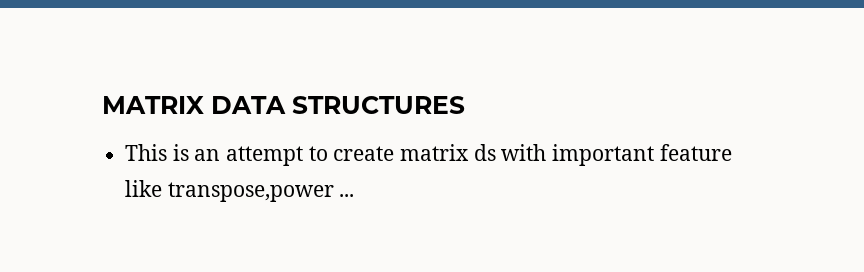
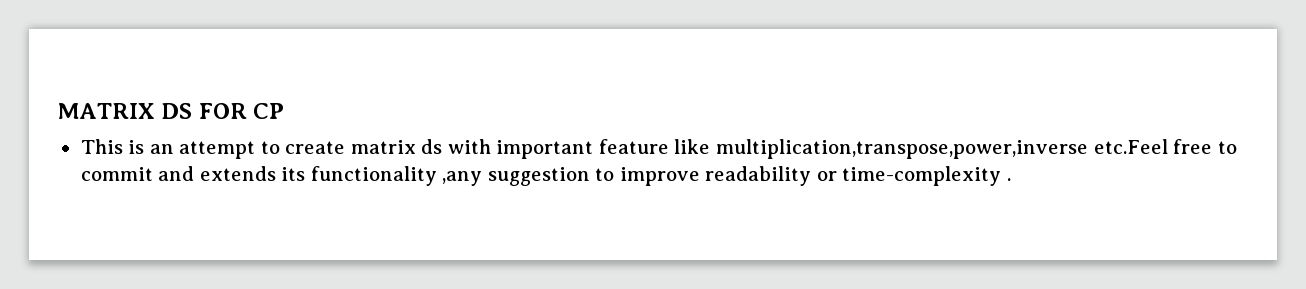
[211,96,465,114] DATA STRUCTURES -> [161,103,285,119] DS FOR CP
[167,182,355,202] transpose,power ... -> [715,139,1237,159] [80,166,1011,186] multiplication,transpose,power,inverse etc.Feel free to commit and extends its functionality ,any suggestion to improve readability or time-complexity .

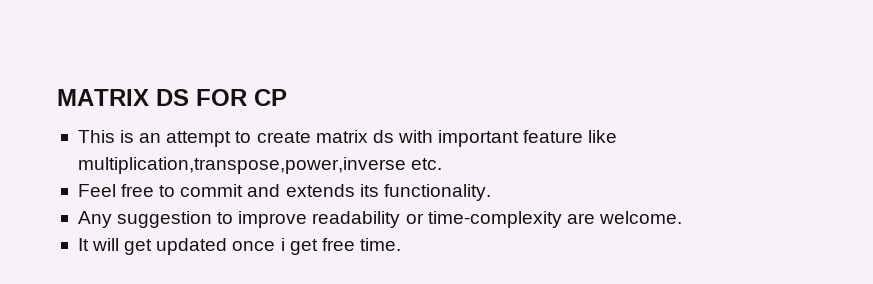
[1093,139,1168,154] etc.Feel -> [411,158,443,170] [77,184,116,197] etc. // Feel
[310,166,483,186] functionality ,any -> [383,184,491,201] [77,211,112,228] functionality. // Any
[1006,178,1011,181] . -> [566,211,682,224] [77,238,401,255] are welcome. // It will get updated once i get free time.

